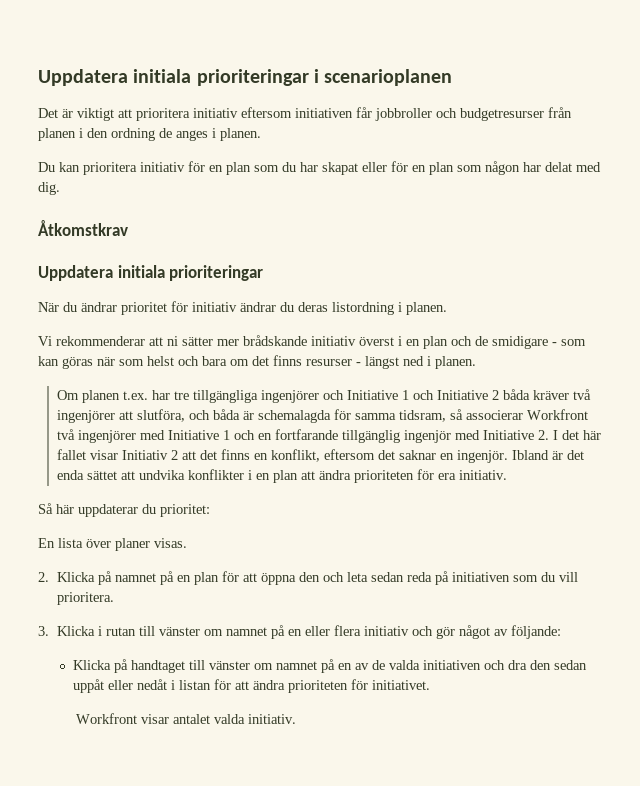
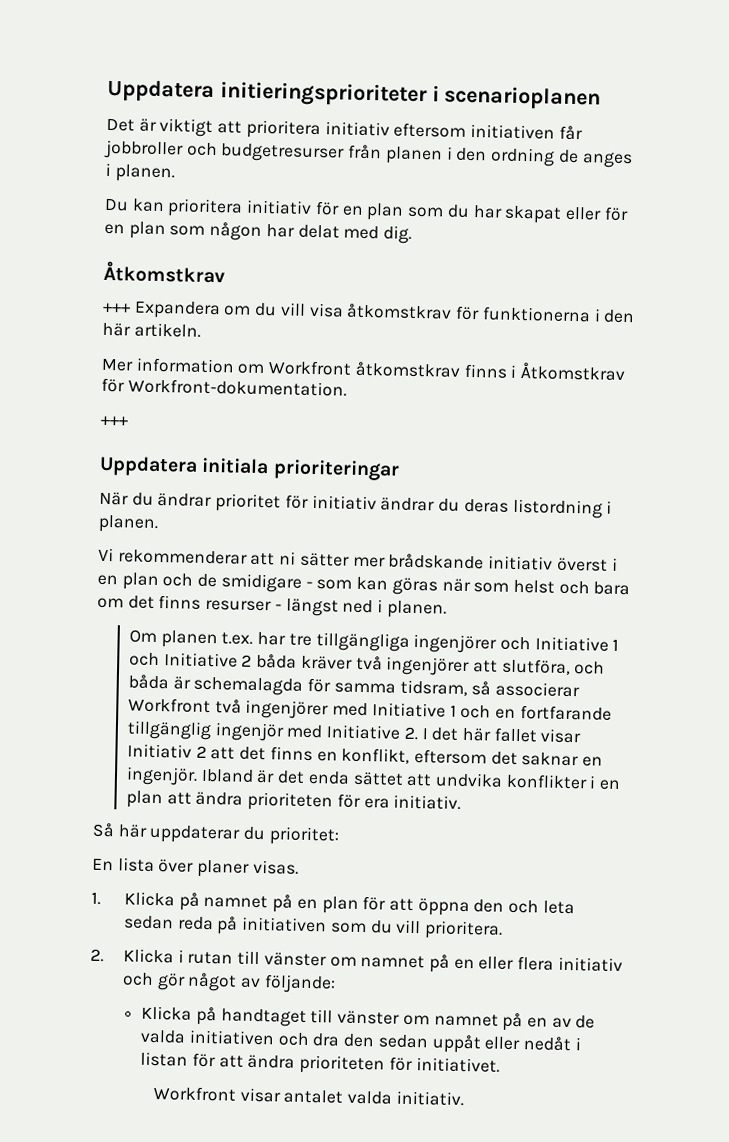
[38,69,309,86] Uppdatera initiala prioriteringar -> [107,79,428,108] Uppdatera initieringsprioriteter
(128, 228) none -> [102,300,636,324] [102,322,201,338] [101,357,627,382] [101,377,347,397] [100,415,128,426] // +++ Expandera om du vill visa åtkomstkrav för funktionerna i den här artikeln. // Mer information om Workfront åtkomstkrav finns i Åtkomstkrav för Workfront-dokumentation. // +++
[38,572,49,582] 2. -> [91,891,101,905] 1.
[38,626,49,636] 3. -> [90,948,104,963] 2.

